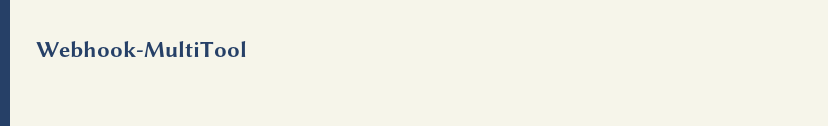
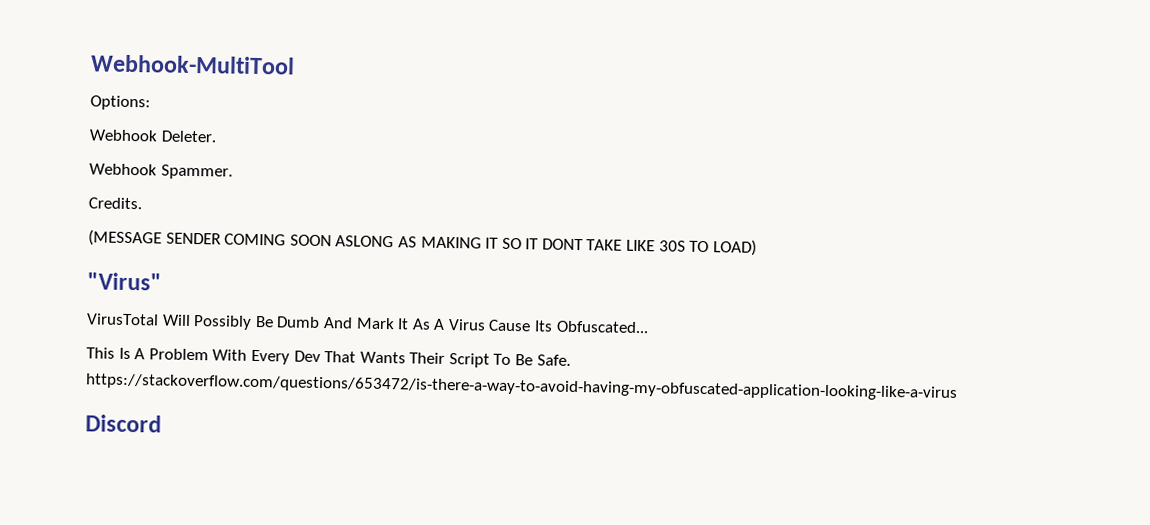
(247, 49) none -> [90,95,151,111] [89,129,217,143] [89,163,233,180] [88,197,142,210] [88,229,757,256] [87,272,162,291] [86,313,649,334] [86,347,571,368] [85,373,958,402] [85,414,162,433] // Options: // Webhook Deleter. // Webhook Spammer. // Credits. // (MESSAGE SENDER COMING SOON ASLONG AS MAKING IT SO IT DONT TAKE LIKE 30S TO LOAD) // "Virus" // VirusTotal Will Possibly Be Dumb And Mark It As A Virus Cause Its Obfuscated... // This Is A Problem With Every Dev That Wants Their Script To Be Safe. https://stackoverflow.com/questions/653472/is-there-a-way-to-avoid-having-my-obfuscated-application-looking-like-a-virus // Discord

